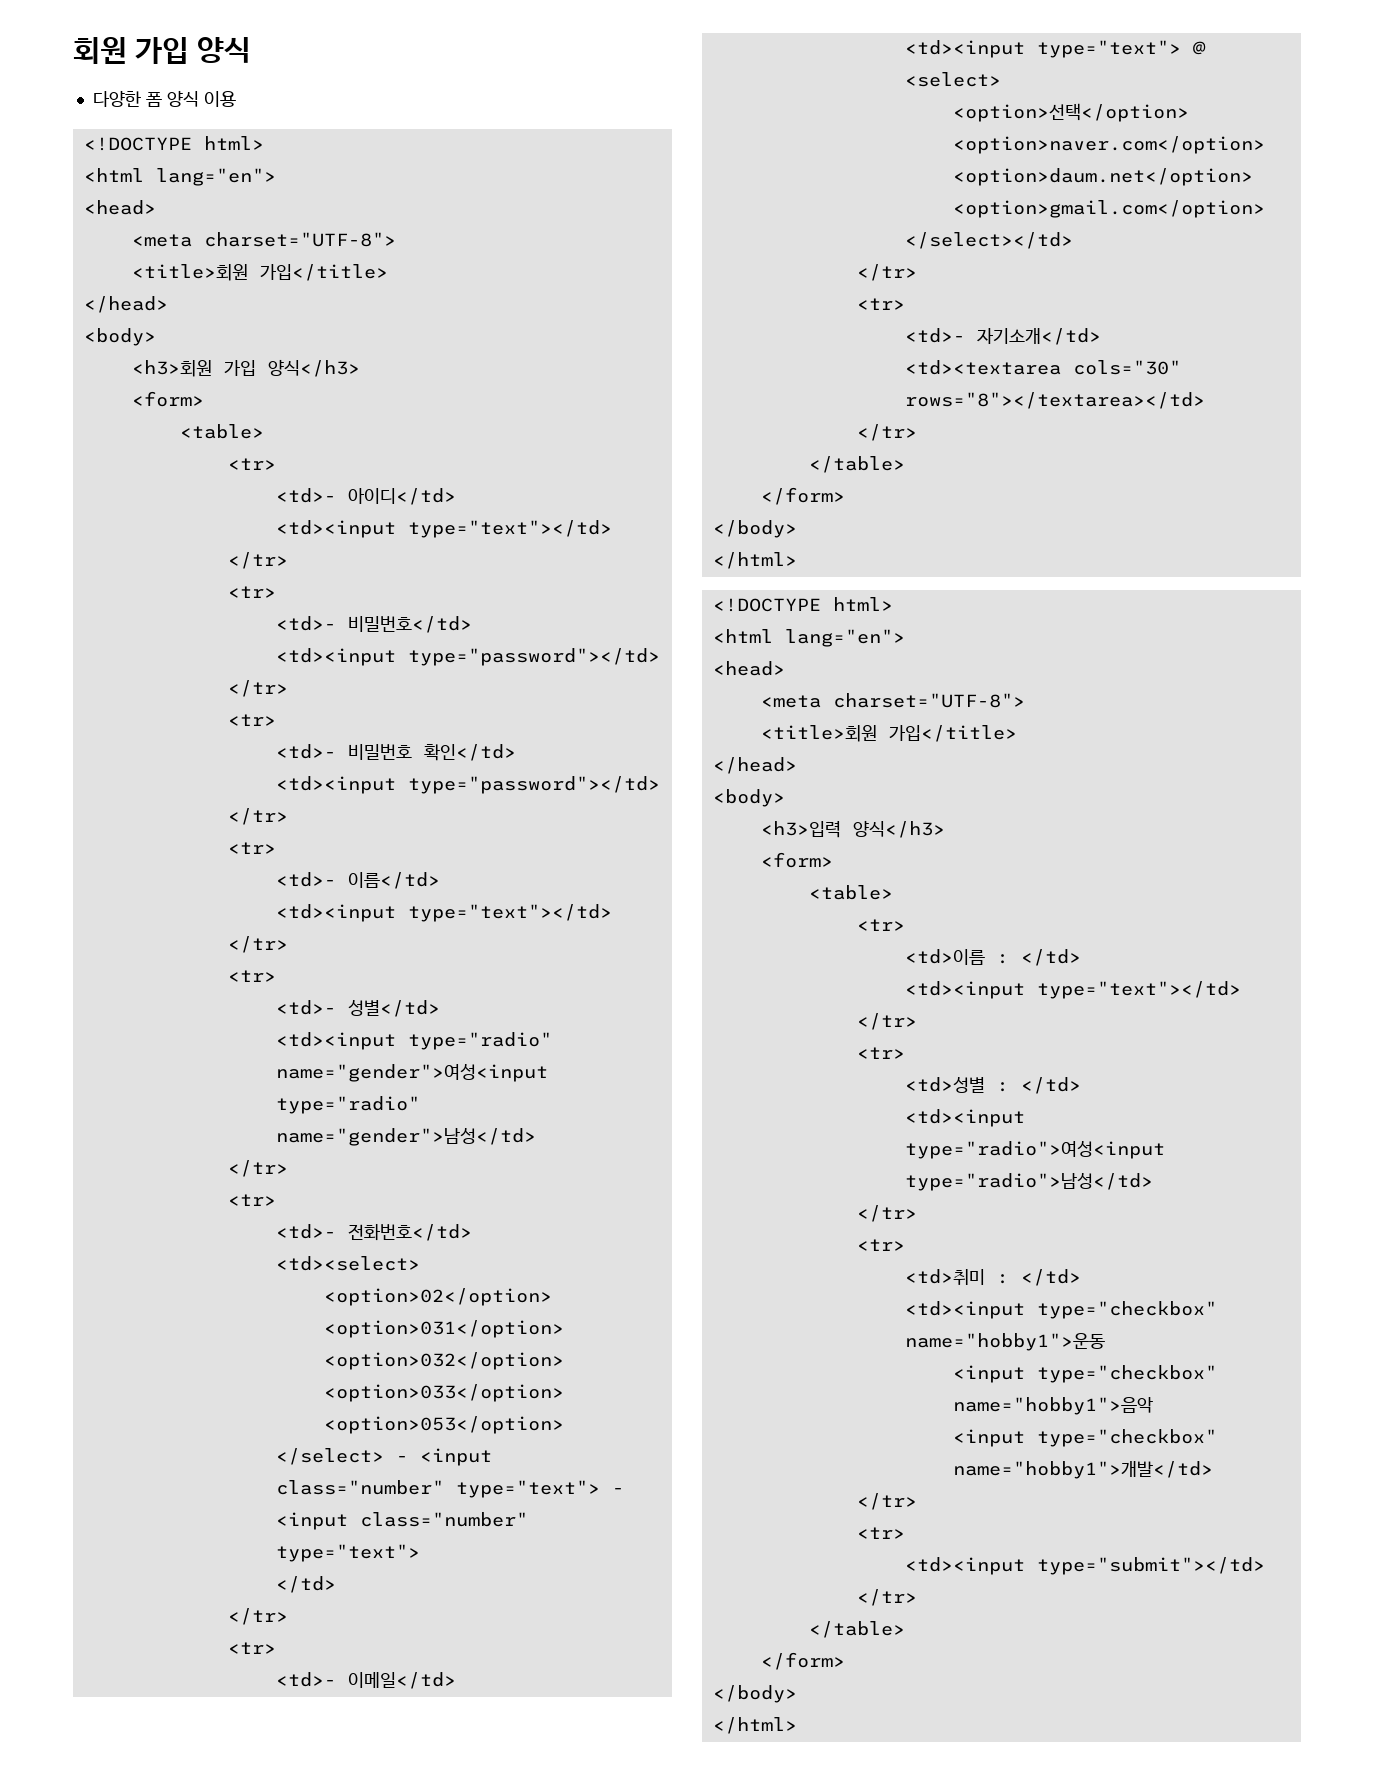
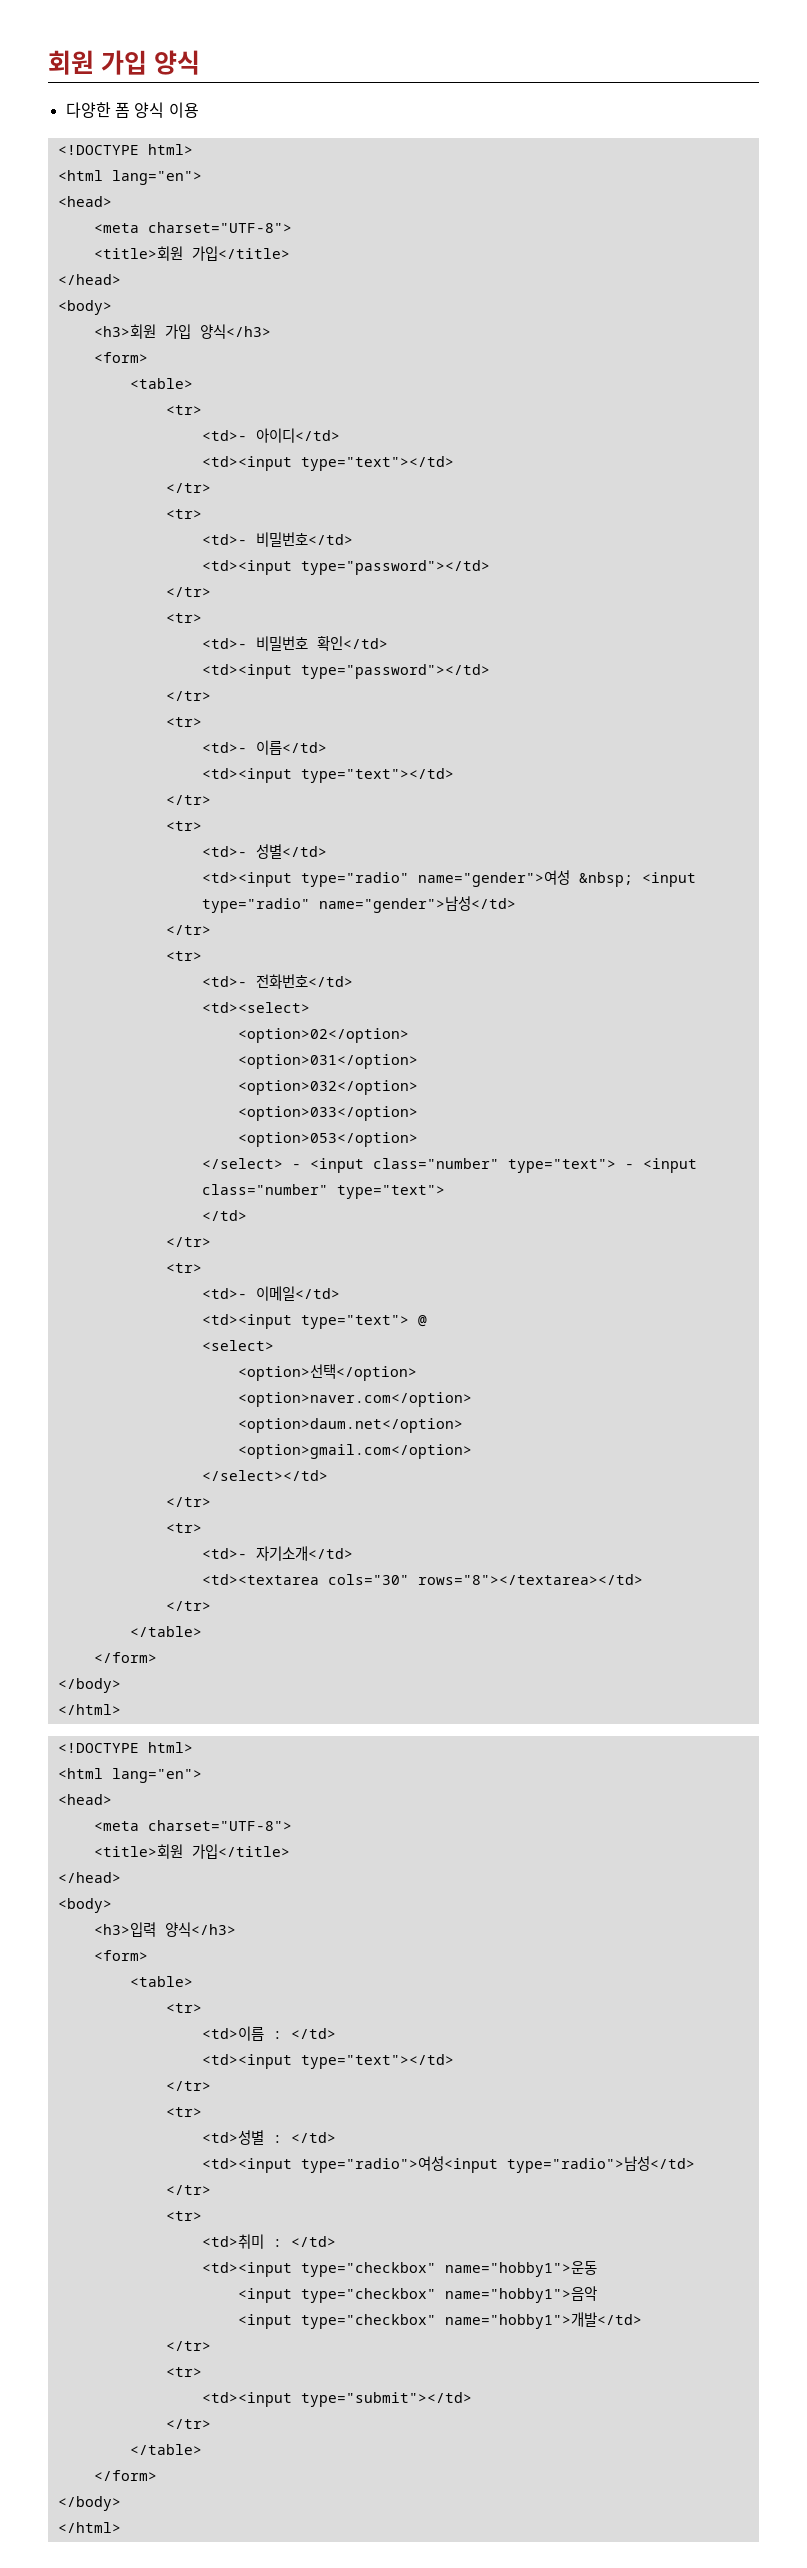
[275,1064,548,1082] name="gender">여성<input -> [417,870,696,887] name="gender">여성 &nbsp; <input

